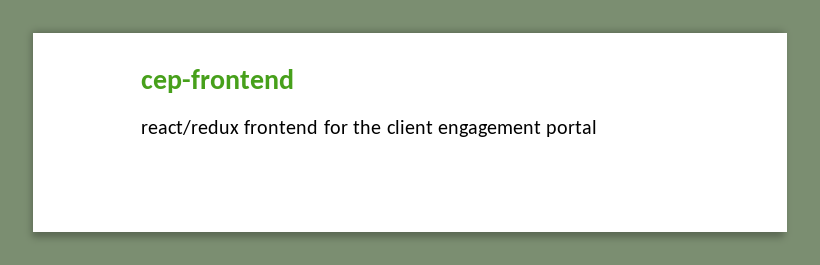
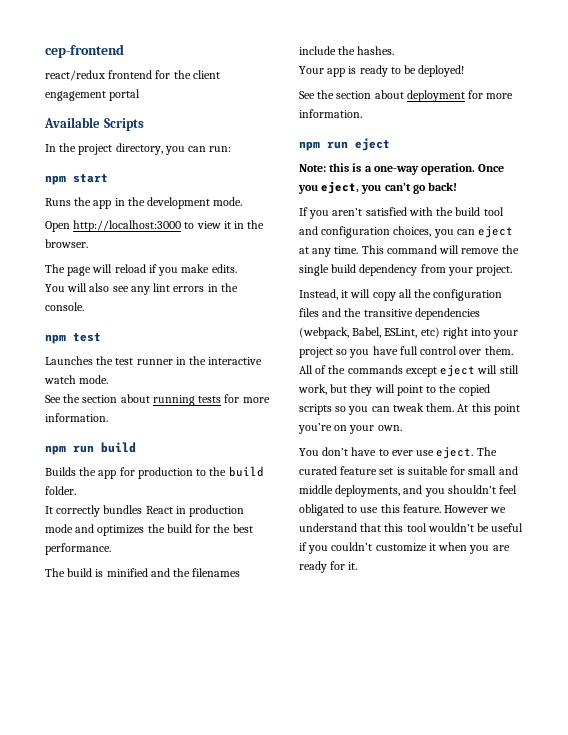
(598, 128) none -> [44,117,144,131] [45,143,232,155] [45,174,108,185] [45,197,243,209] [45,220,265,232] [45,239,88,248] [45,264,237,276] [45,283,238,295] [45,302,84,311] [45,333,101,344] [45,356,263,365] [44,375,109,384] [45,394,270,406] [45,413,108,422] [45,442,136,455] [45,466,264,479] [45,486,76,495] [45,505,245,517] [45,524,253,536] [45,543,111,555] [45,568,241,577] [299,46,395,55] [299,65,465,77] [299,90,514,102] [299,109,362,118] [299,138,390,151] [299,163,505,175] [298,181,458,194] [299,207,504,219] [299,226,514,238] [299,245,519,257] [299,264,513,276] [299,289,503,301] [299,308,480,320] [299,327,519,339] [299,346,513,358] [299,365,519,377] [298,384,490,396] [299,403,520,415] [298,423,402,434] [299,447,497,459] [299,466,518,475] [299,485,518,497] [299,504,507,516] [299,523,524,532] [299,542,510,554] [299,561,358,573] // Available Scripts // In the project directory, you can run: // npm start // Runs the app in the development mode. // Open http://localhost:3000 to view it in the browser. // The page will reload if you make edits. // You will also see any lint errors in the console. // npm test // Launches the test runner in the interactive watch mode. // See the section about running tests for more information. // npm run build // Builds the app for production to the build folder. // It correctly bundles React in production mode and optimizes the build for the best performance. // The build is minified and the filenames include the hashes. // Your app is ready to be deployed! // See the section about deployment for more information. // npm run eject // Note: this is a one-way operation. Once you eject, you can’t go back! // If you aren’t satisfied with the build tool and configuration choices, you can eject at any time. This command will remove the single build dependency from your project. // Instead, it will copy all the configuration files and the transitive dependencies (webpack, Babel, ESLint, etc) right into your project so you have full control over them. All of the commands except eject will still work, but they will point to the copied scripts so you can tweak them. At this point you’re on your own. // You don’t have to ever use eject. The curated feature set is suitable for small and middle deployments, and you shouldn’t feel obligated to use this feature. However we understand that this tool wouldn’t be useful if you couldn’t customize it when you are ready for it.

